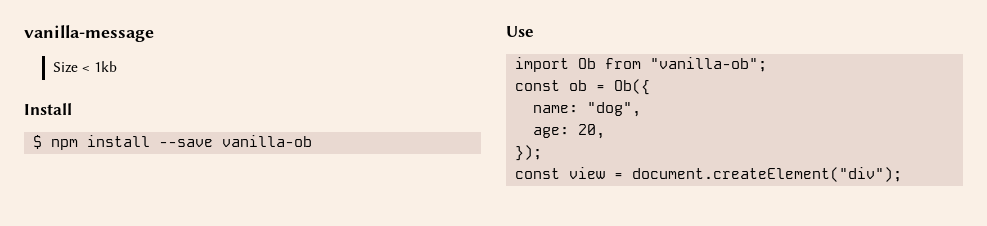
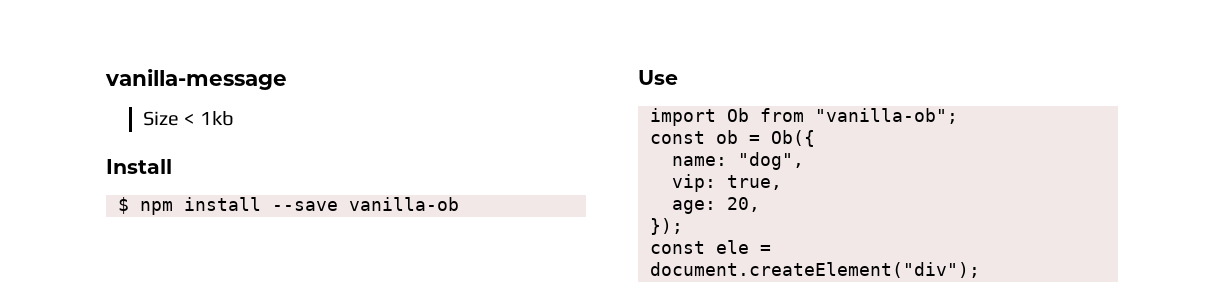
(642, 109) none -> [672,174,782,192] // vip: true,
[569,167,606,179] view -> [716,240,749,254] ele

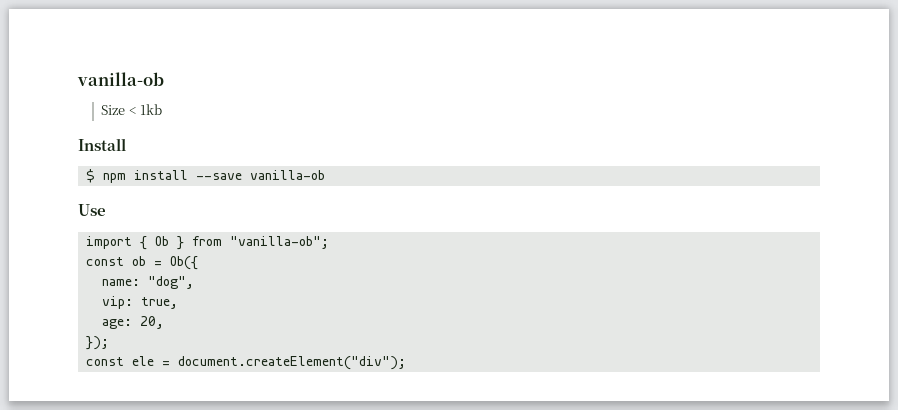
[105,69,287,90] vanilla-message -> [77,72,164,86] vanilla-ob
[727,108,749,122] Ob -> [139,236,184,250] { Ob }

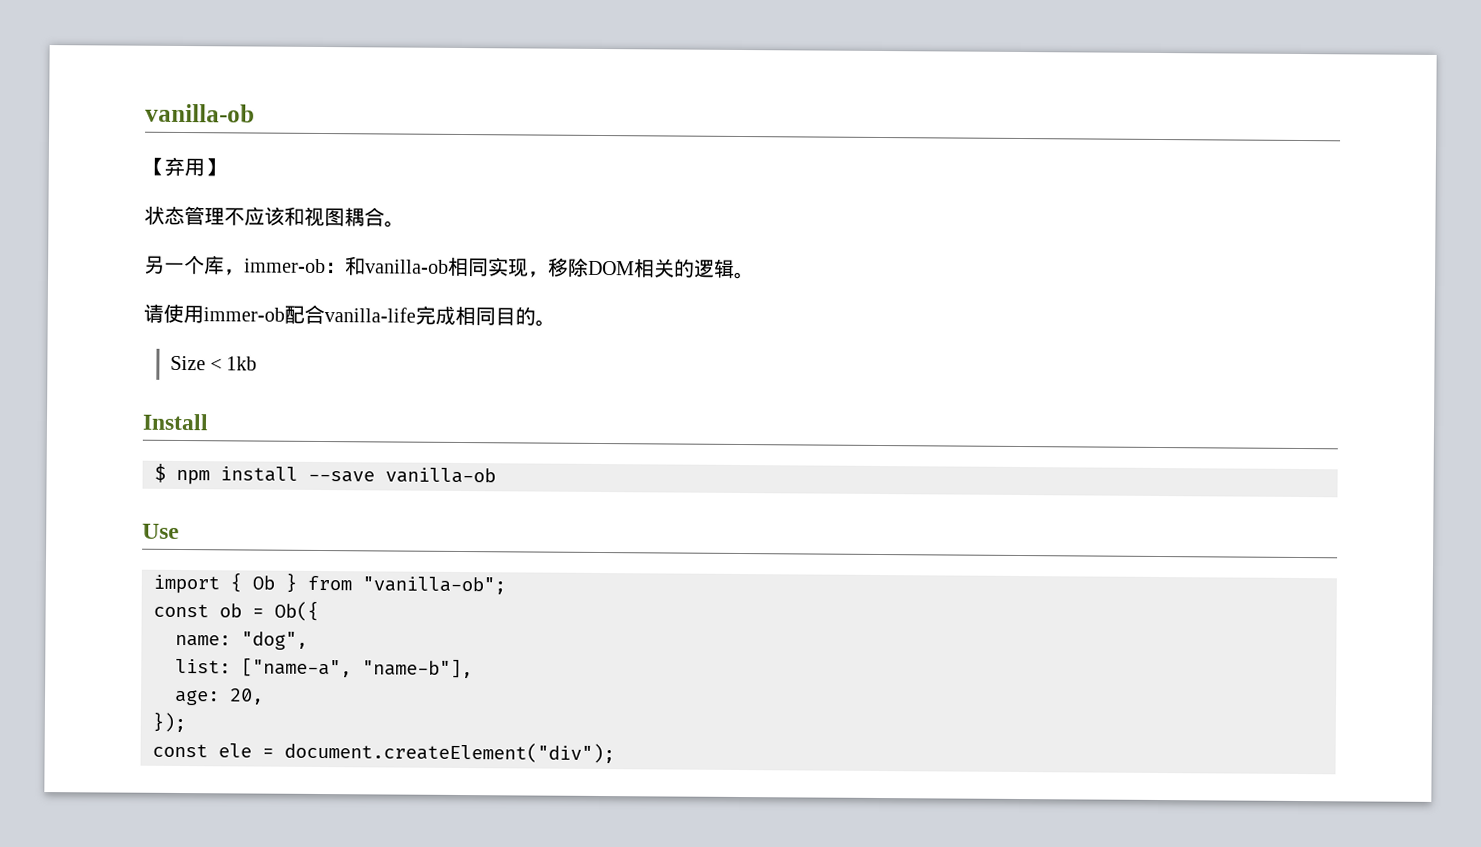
[77,72,164,86] vanilla-ob -> [145,103,255,123] [144,156,225,177] [144,205,405,228] [144,255,755,280] [143,303,556,327] vanilla-ob // 【弃用】 // 状态管理不应该和视图耦合。 // 另一个库，immer-ob：和vanilla-ob相同实现，移除DOM相关的逻辑。 // 请使用immer-ob配合vanilla-life完成相同目的。
[101,296,178,309] vip: true, -> [175,657,473,679] list: ["name-a", "name-b"],

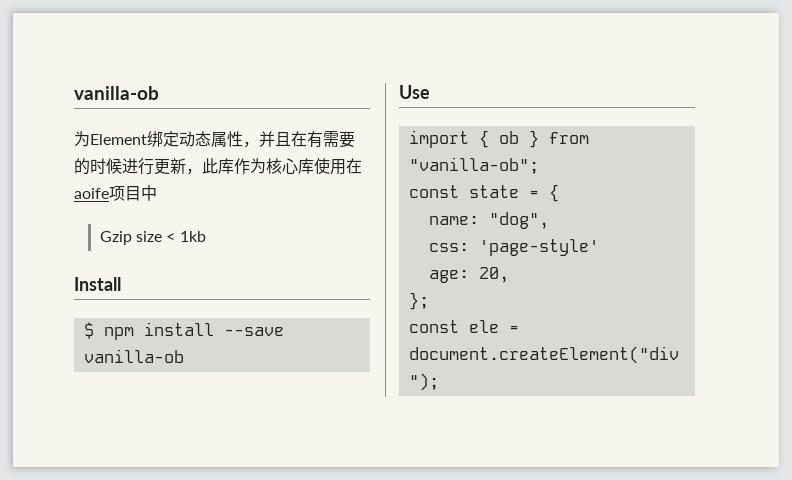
[145,103,255,123] [144,156,225,177] [144,205,405,228] [144,255,755,280] [143,303,556,327] [169,355,206,371] vanilla-ob // 【弃用】 // 状态管理不应该和视图耦合。 // 另一个库，immer-ob：和vanilla-ob相同实现，移除DOM相关的逻辑。 // 请使用immer-ob配合vanilla-life完成相同目的。 // Size -> [74,86,159,100] [74,131,355,148] [74,158,362,175] [74,185,157,201] [99,231,162,245] vanilla-ob // 为Element绑定动态属性，并且在有需要的时候进行更新，此库作为核心库使用在aoife项目中 // Gzip size
[252,575,275,590] Ob -> [498,131,519,144] ob
[219,600,319,621] ob = Ob({ -> [468,184,559,202] state = {
[175,657,473,679] list: ["name-a", "name-b"], -> [428,239,599,256] css: 'page-style'
[152,711,186,733] }); -> [408,292,429,310] };

